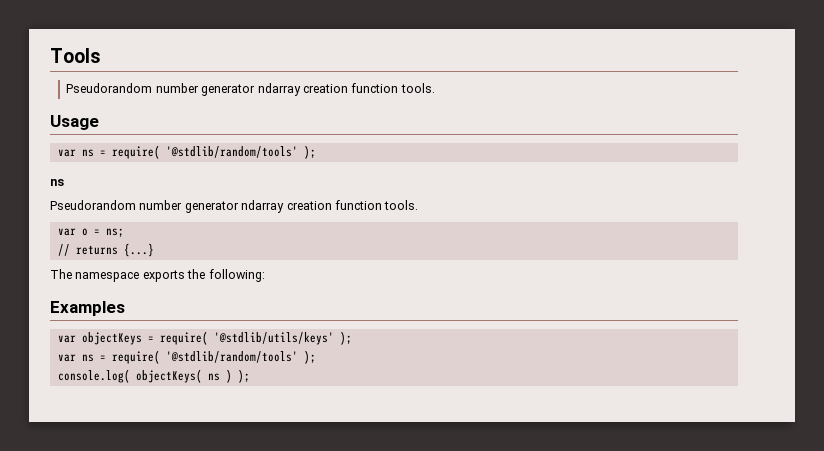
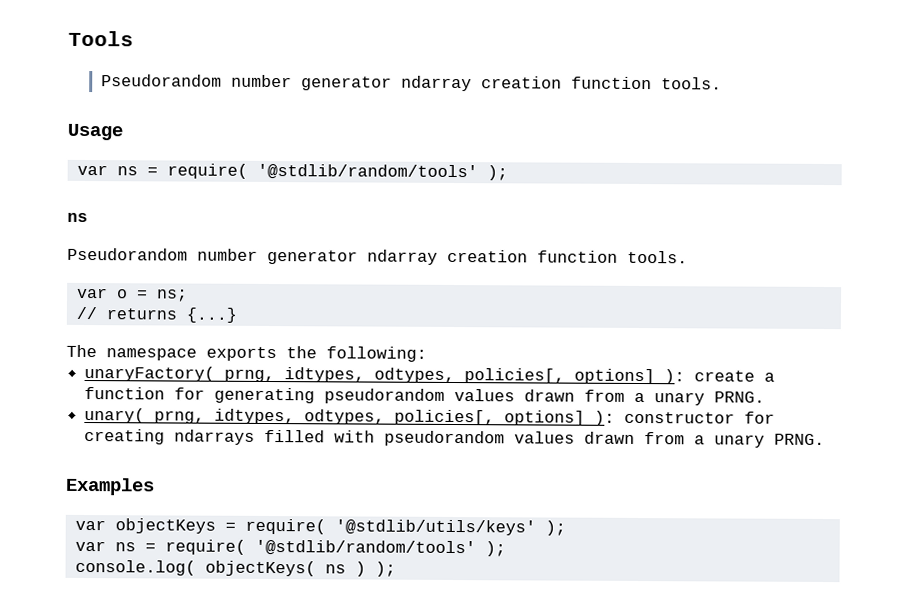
(265, 275) none -> [84,366,776,385] [84,387,766,406] [84,408,776,426] [84,429,826,448] // unaryFactory( prng, idtypes, odtypes, policies[, options] ): create a function for generating pseudorandom values drawn from a unary PRNG. // unary( prng, idtypes, odtypes, policies[, options] ): constructor for creating ndarrays filled with pseudorandom values drawn from a unary PRNG.

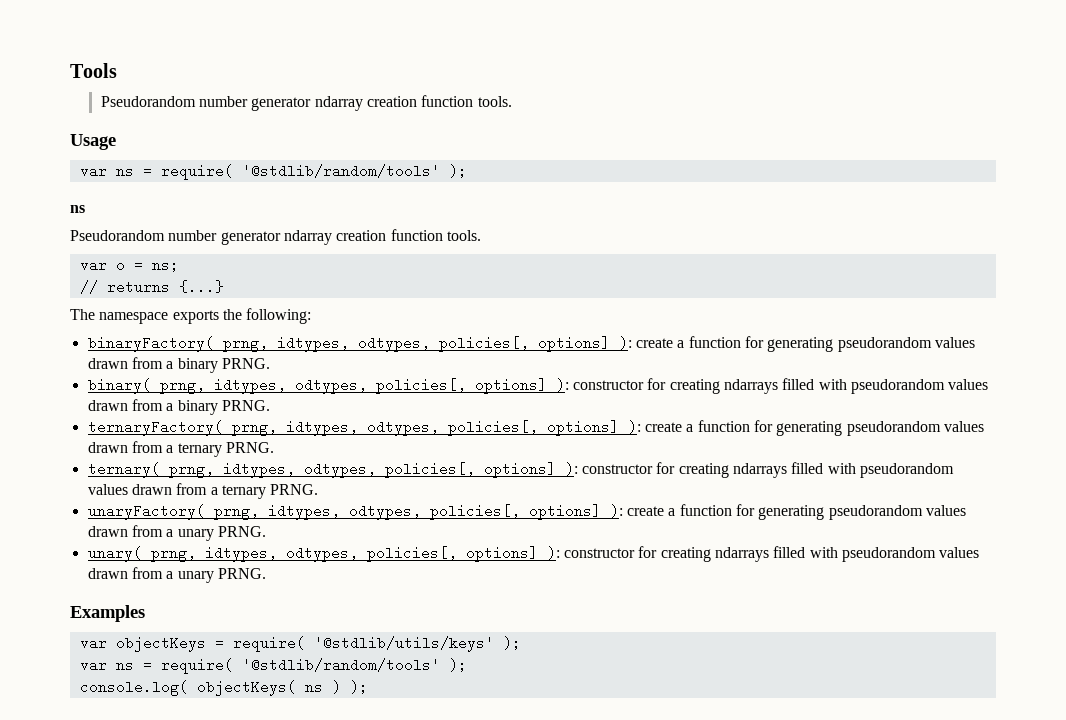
(427, 354) none -> [87,336,975,352] [87,357,270,373] [87,378,989,394] [87,399,270,415] [87,420,984,436] [87,441,274,457] [87,462,954,478] [87,483,319,499] // binaryFactory( prng, idtypes, odtypes, policies[, options] ): create a function for generating pseudorandom values drawn from a binary PRNG. // binary( prng, idtypes, odtypes, policies[, options] ): constructor for creating ndarrays filled with pseudorandom values drawn from a binary PRNG. // ternaryFactory( prng, idtypes, odtypes, policies[, options] ): create a function for generating pseudorandom values drawn from a ternary PRNG. // ternary( prng, idtypes, odtypes, policies[, options] ): constructor for creating ndarrays filled with pseudorandom values drawn from a ternary PRNG.

